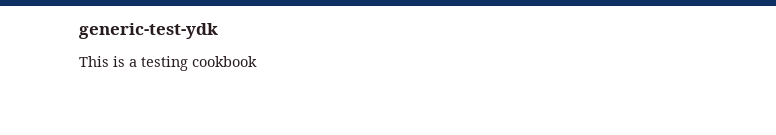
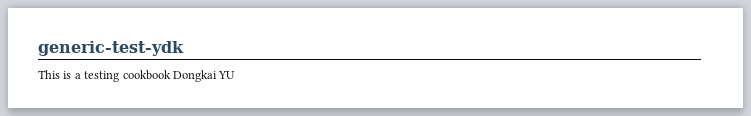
(257, 61) none -> [172,70,236,82] Dongkai YU

